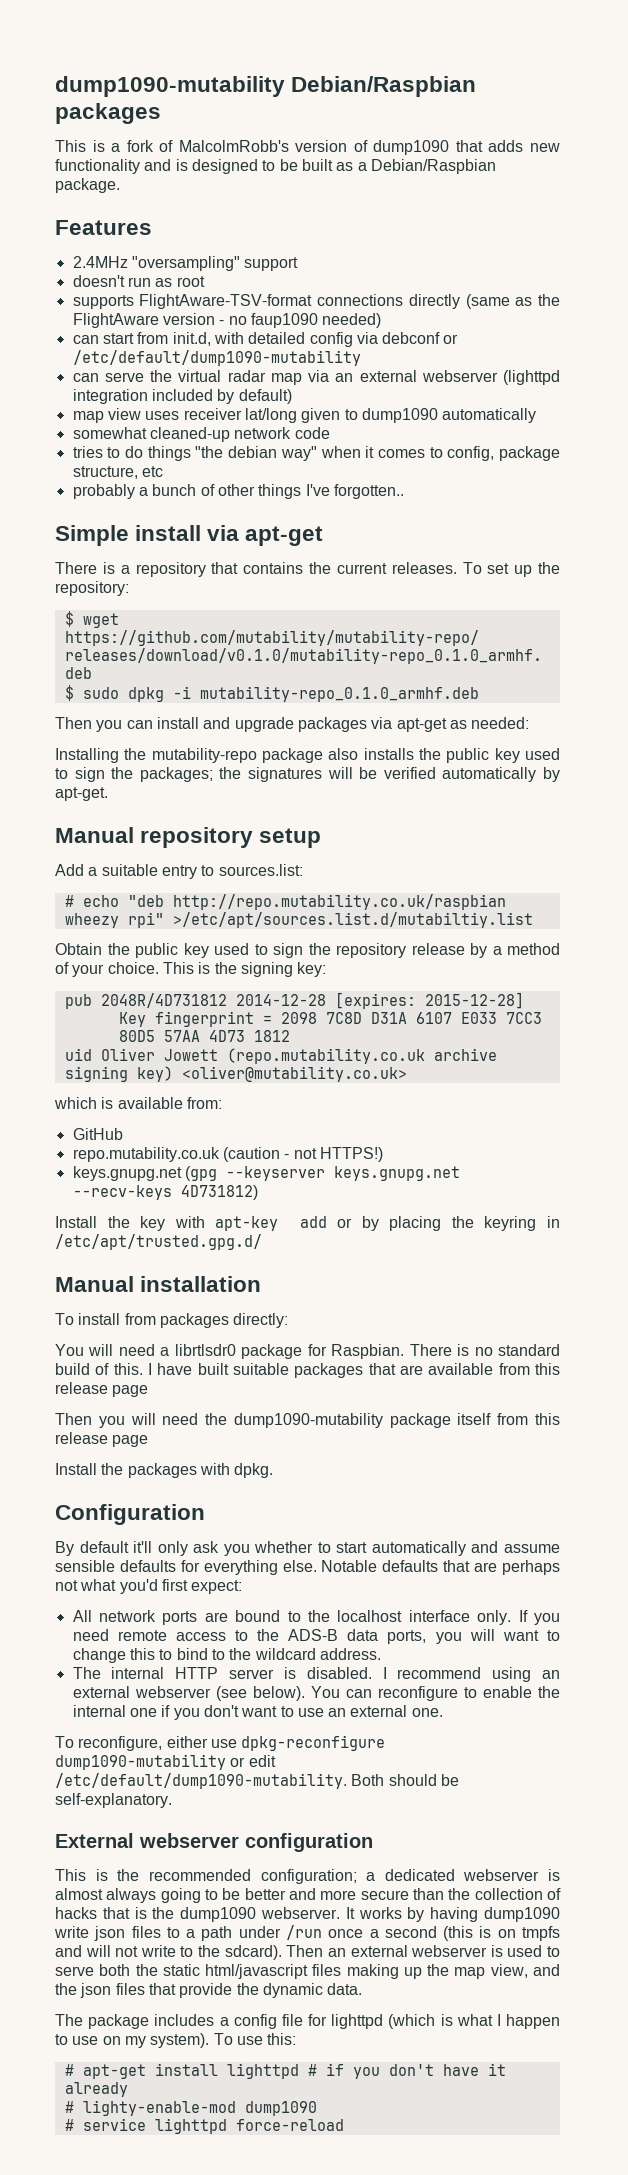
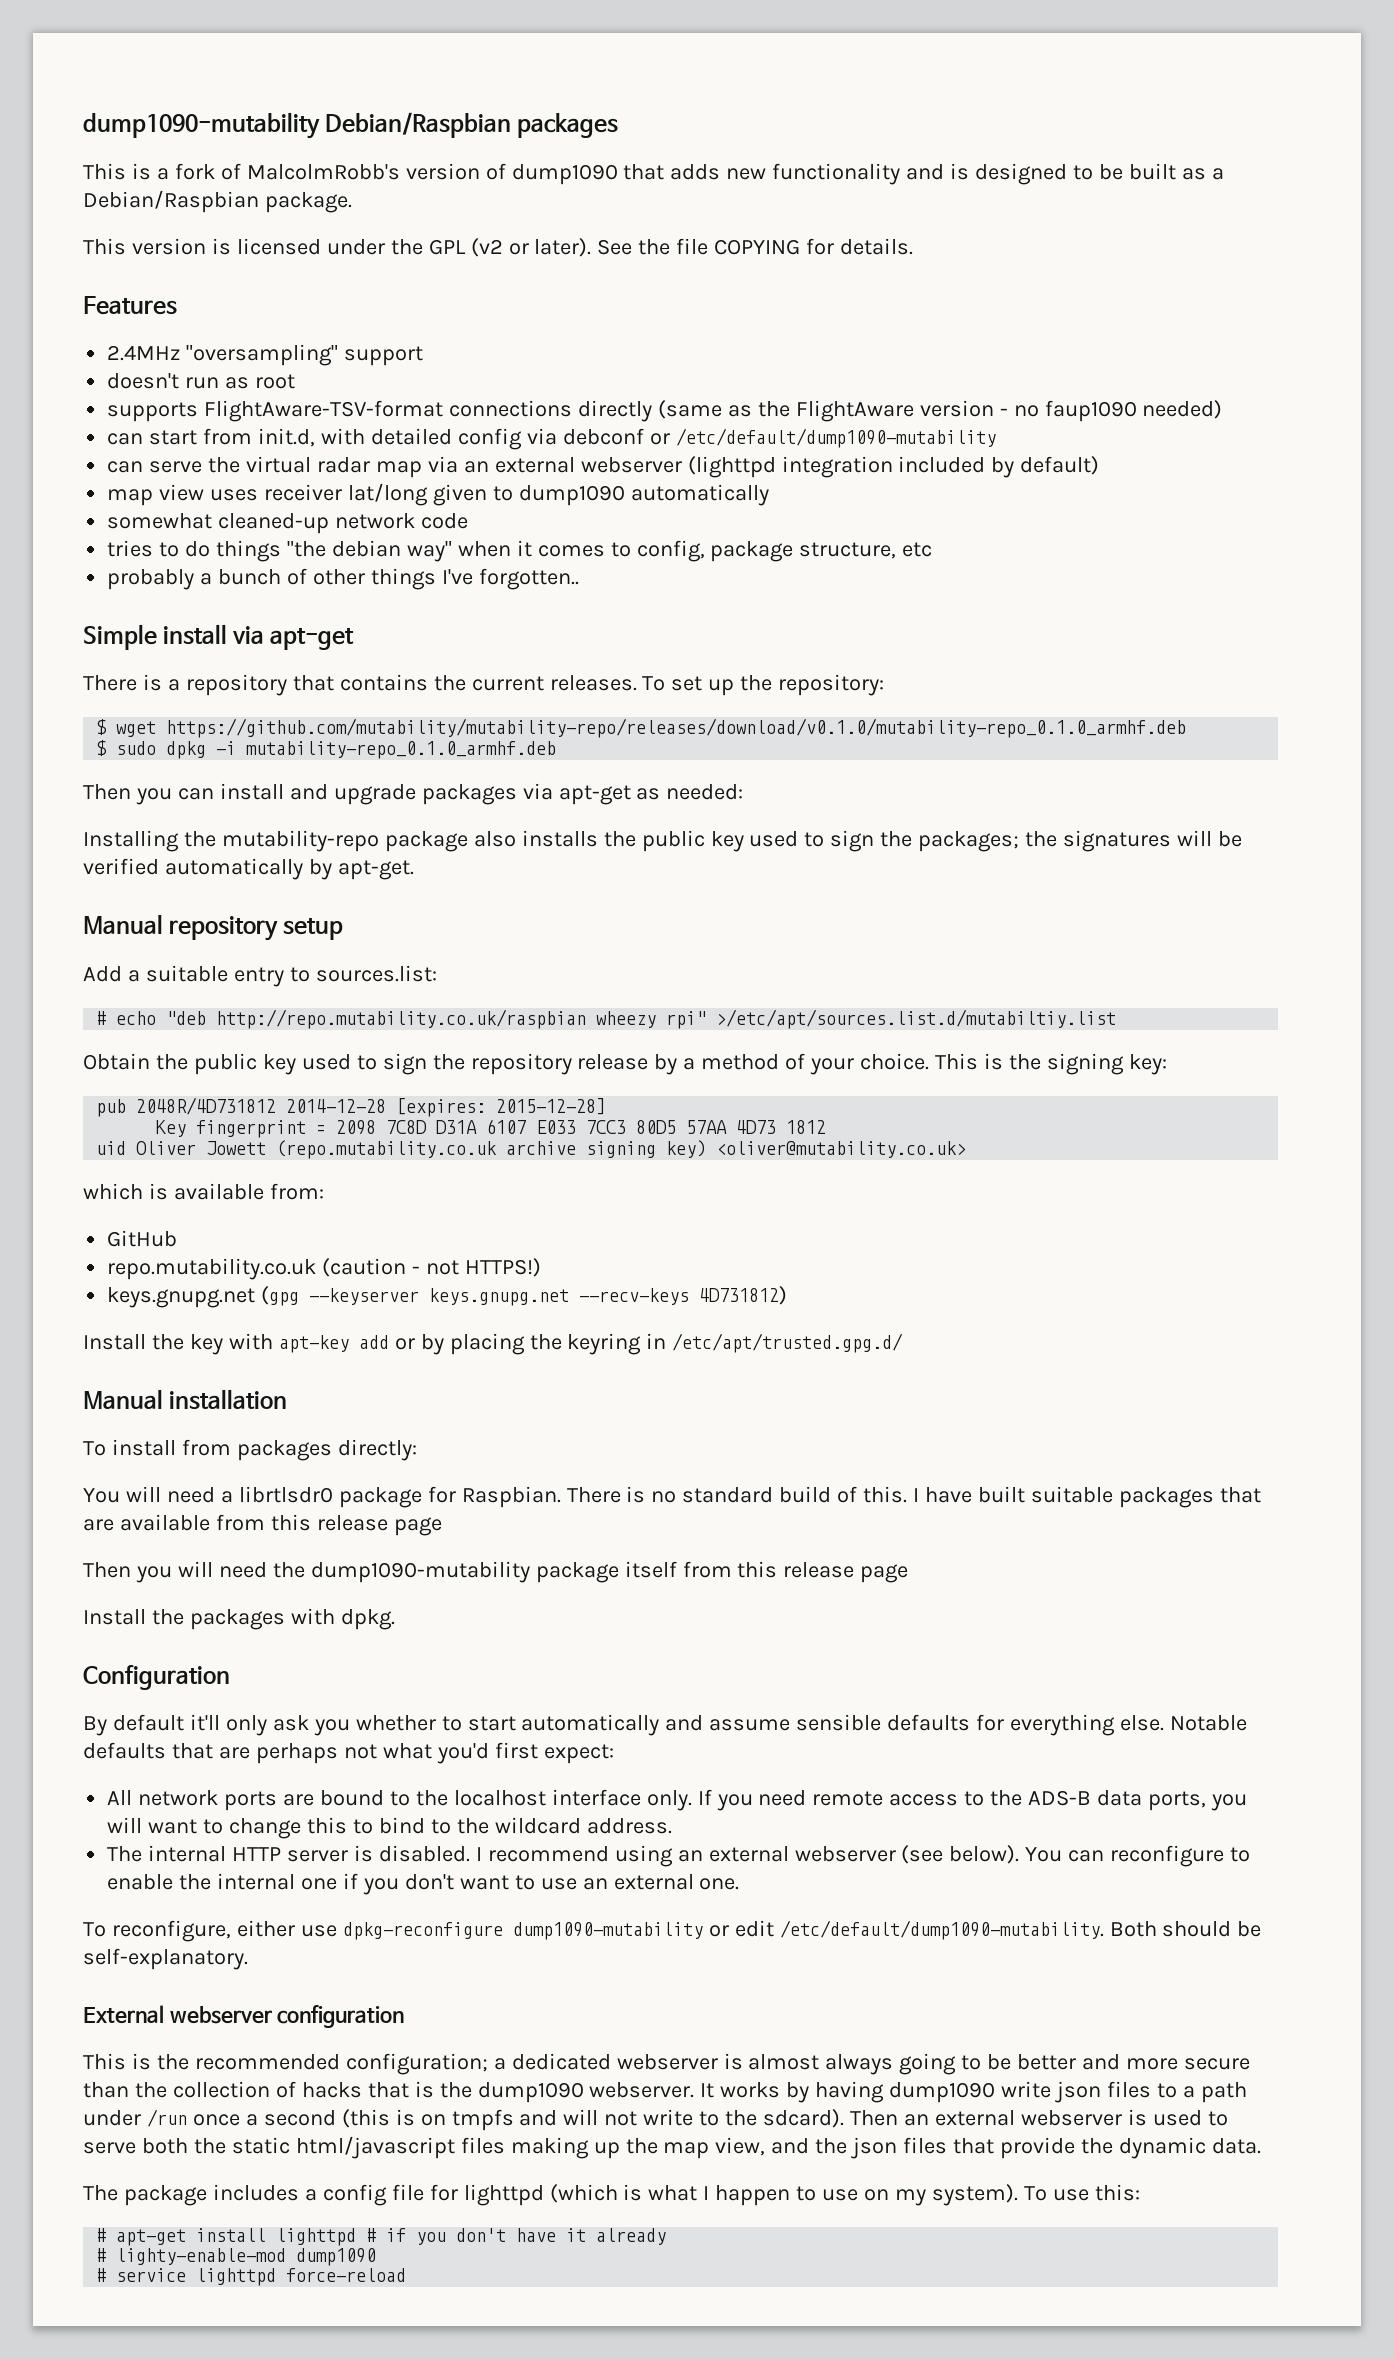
(120, 185) none -> [83,238,914,257] // This version is licensed under the GPL (v2 or later). See the file COPYING for details.

